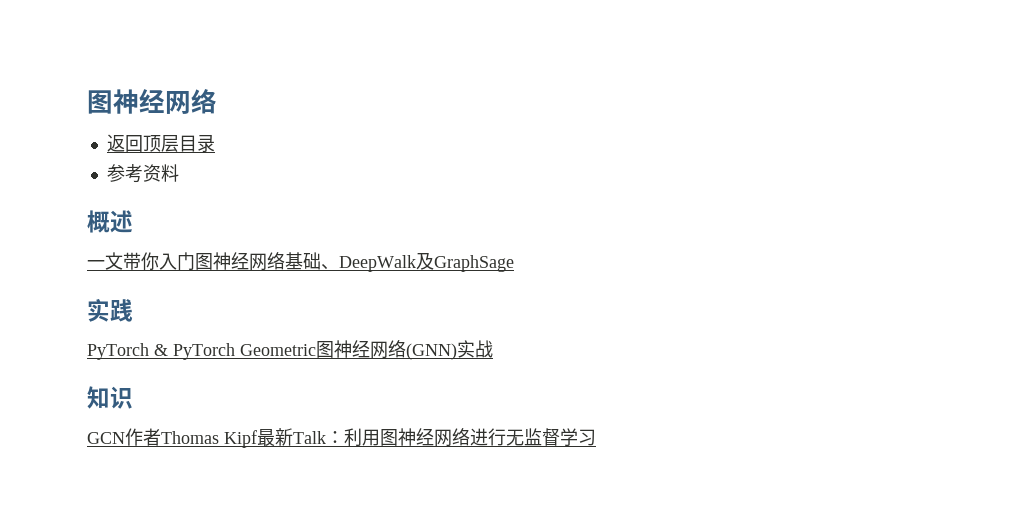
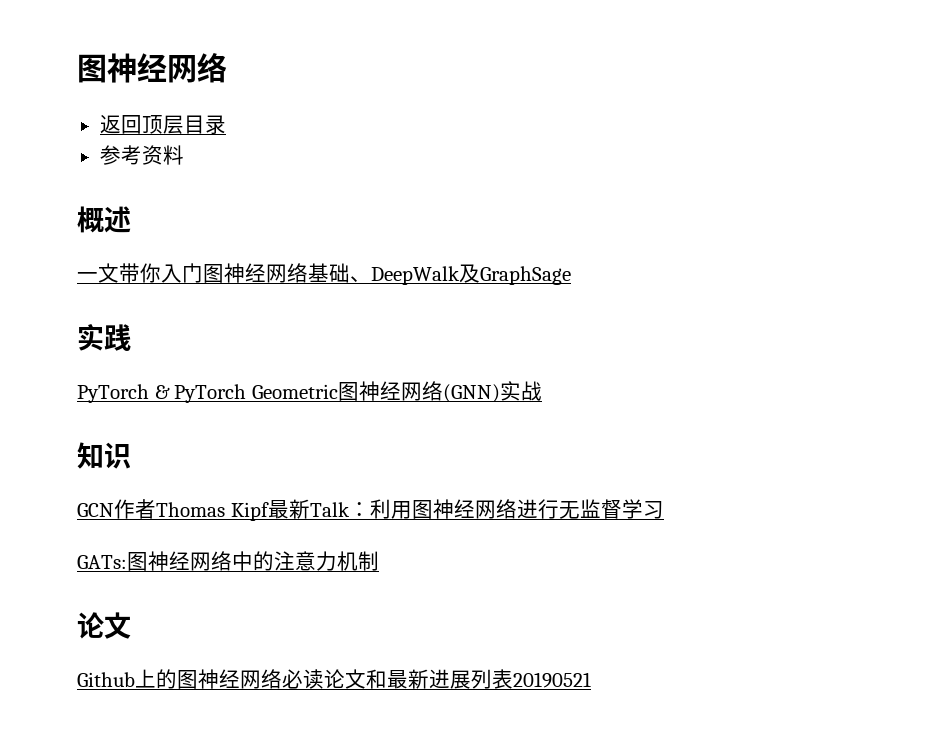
(596, 437) none -> [77,551,379,571] [77,612,131,639] [77,669,591,689] // GATs:图神经网络中的注意力机制 // 论文 // Github上的图神经网络必读论文和最新进展列表20190521

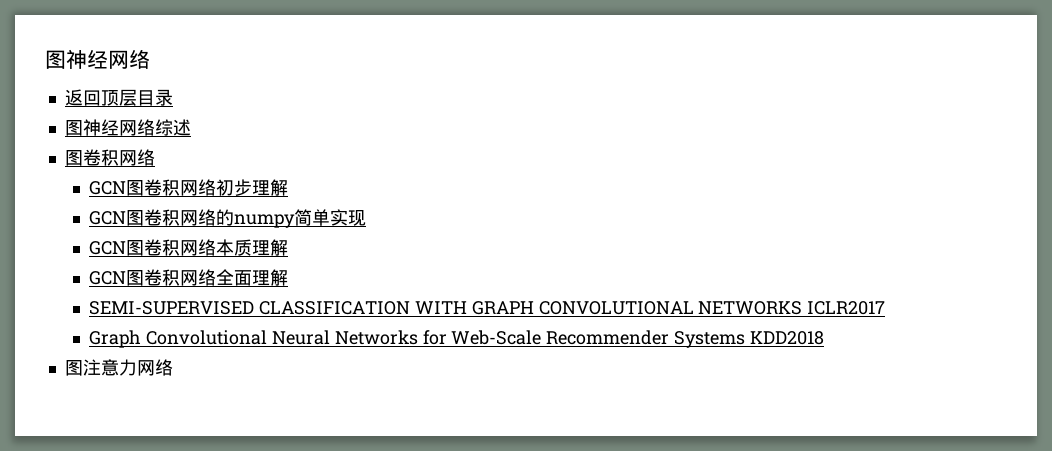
[99,145,184,165] [77,206,131,233] [77,263,571,285] [77,324,131,351] [77,381,542,403] [77,442,131,469] [77,499,664,521] [77,551,379,571] [77,612,131,639] [77,669,591,689] 参考资料 // 概述 // 一文带你入门图神经网络基础、DeepWalk及GraphSage // 实践 // PyTorch & PyTorch Geometric图神经网络(GNN)实战 // 知识 // GCN作者Thomas Kipf最新Talk：利用图神经网络进行无监督学习 // GATs:图神经网络中的注意力机制 // 论文 // Github上的图神经网络必读论文和最新进展列表20190521 -> [64,119,191,136] [64,149,155,166] [89,179,289,196] [89,209,367,228] [89,239,289,256] [89,269,289,286] [89,301,886,315] [89,330,824,348] [64,359,173,376] 图神经网络综述 // 图卷积网络 // GCN图卷积网络初步理解 // GCN图卷积网络的numpy简单实现 // GCN图卷积网络本质理解 // GCN图卷积网络全面理解 // SEMI-SUPERVISED CLASSIFICATION WITH GRAPH CONVOLUTIONAL NETWORKS ICLR2017 // Graph Convolutional Neural Networks for Web-Scale Recommender Systems KDD2018 // 图注意力网络

